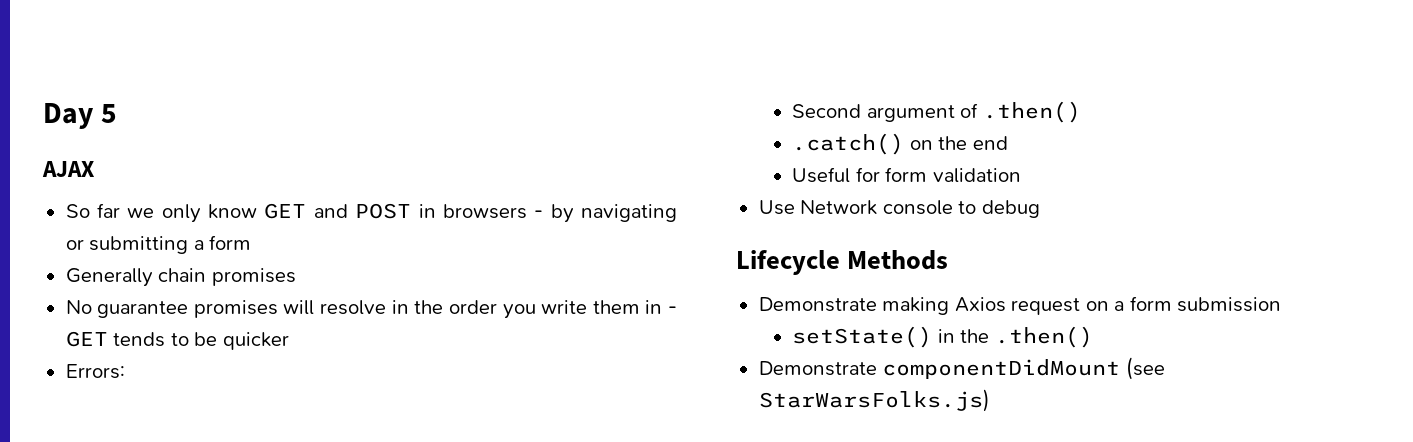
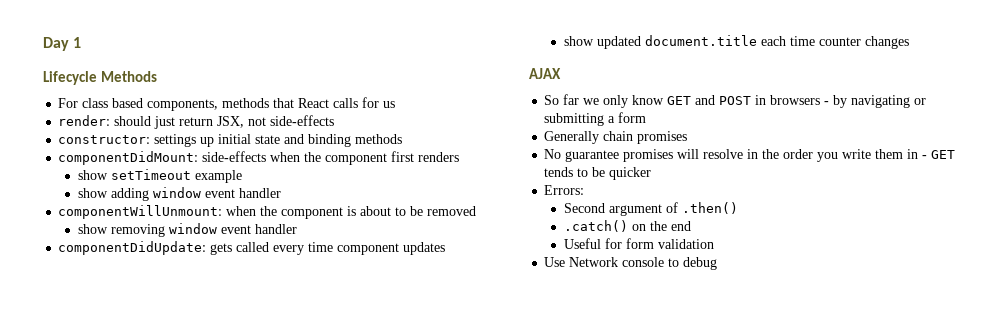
[100,104,117,123] 5 -> [73,37,82,48] [43,71,157,85] [58,97,396,111] [58,115,335,129] [58,134,403,147] [58,151,460,165] [77,169,242,183] [77,187,281,201] [58,205,477,219] [77,223,297,237] [58,241,446,255] [563,35,909,49] 1 // Lifecycle Methods // For class based components, methods that React calls for us // render: should just return JSX, not side-effects // constructor: settings up initial state and binding methods // componentDidMount: side-effects when the component first renders // show setTimeout example // show adding window event handler // componentWillUnmount: when the component is about to be removed // show removing window event handler // componentDidUpdate: gets called every time component updates // show updated document.title each time counter changes
[736,250,949,275] [758,296,1282,315] [791,326,1093,348] [758,357,1165,380] [758,389,990,412] // Lifecycle Methods // Demonstrate making Axios request on a form submission // setState() in the .then() // Demonstrate componentDidMount (see StarWarsFolks.js) -> (718, 263) none

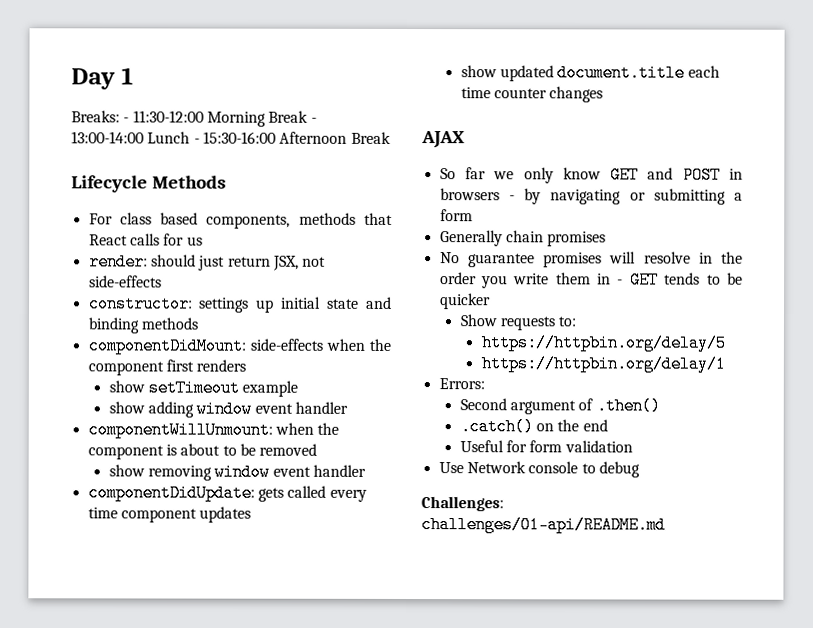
(82, 42) none -> [71,110,317,127] [71,131,391,144] // Breaks: - 11:30-12:00 Morning Break - 13:00-14:00 Lunch - 15:30-16:00 Afternoon Break
(652, 173) none -> [459,314,577,331] [480,334,726,352] [480,355,726,373] // Show requests to: // https://httpbin.org/delay/5 // https://httpbin.org/delay/1
(718, 263) none -> [421,496,504,512] [421,516,666,534] // Challenges: challenges/01-api/README.md

